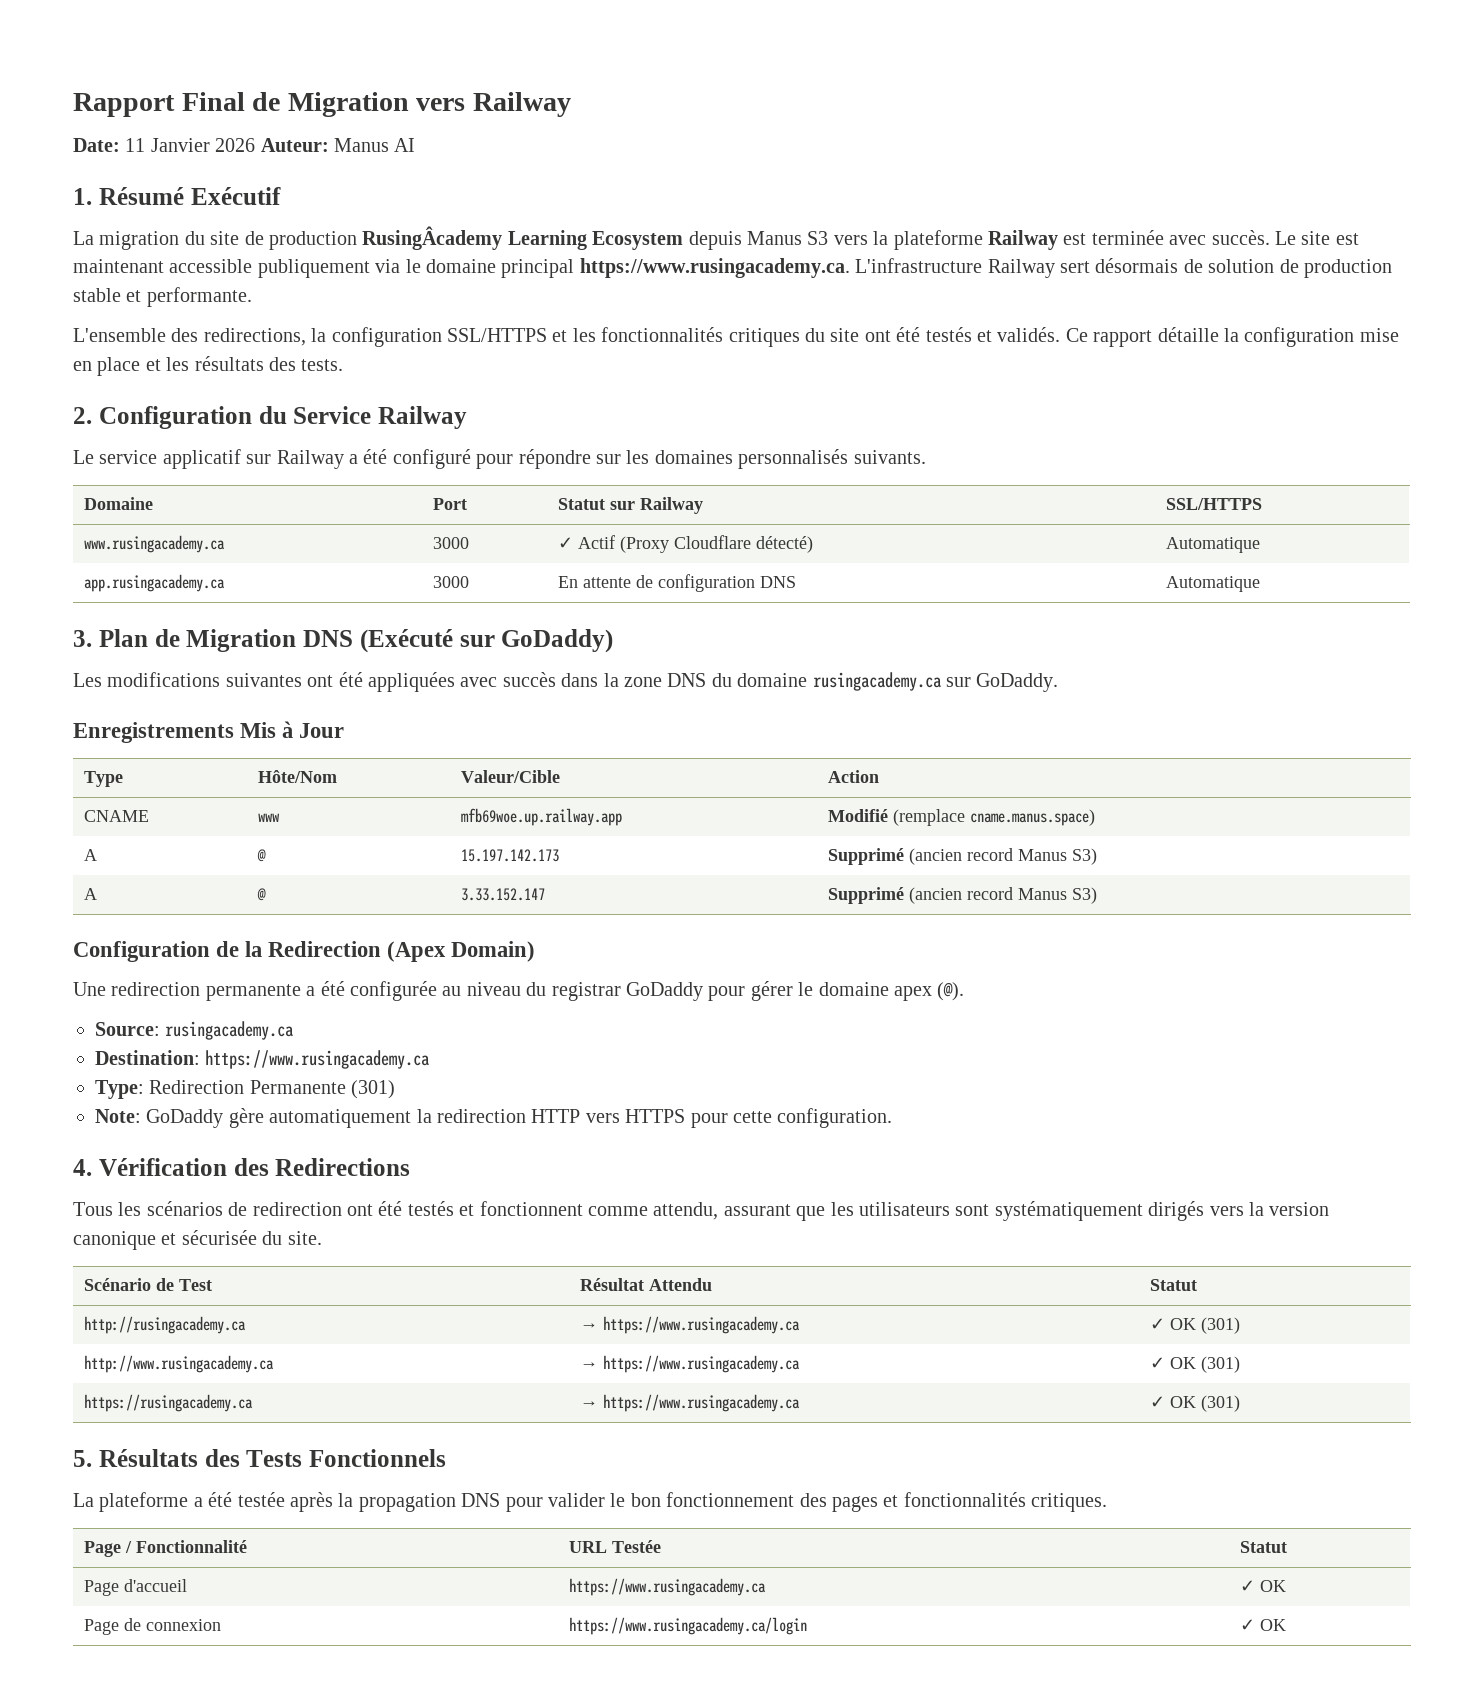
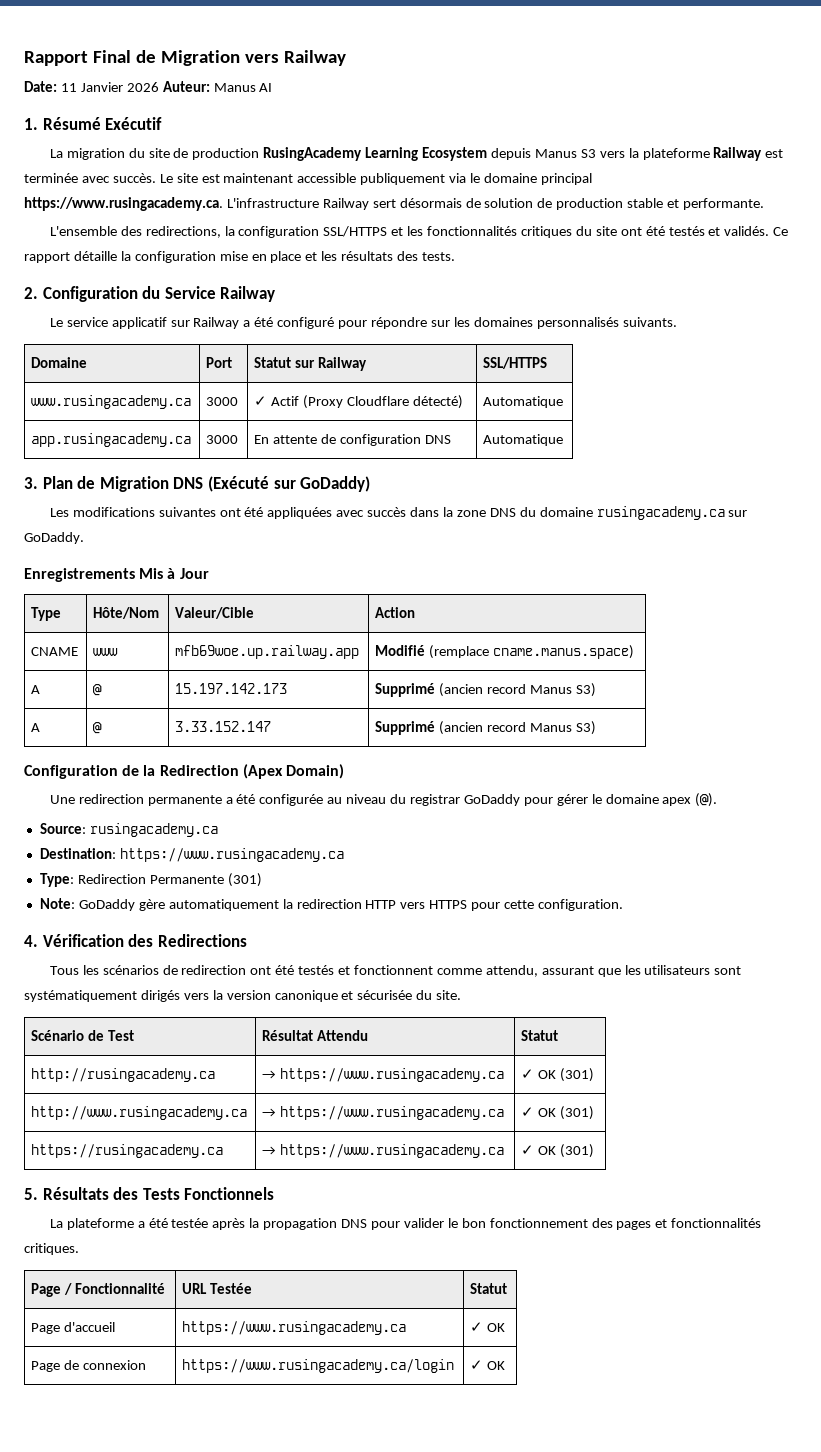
[362,226,503,250] RusingÂcademy -> [263,147,363,161] RusingAcademy

